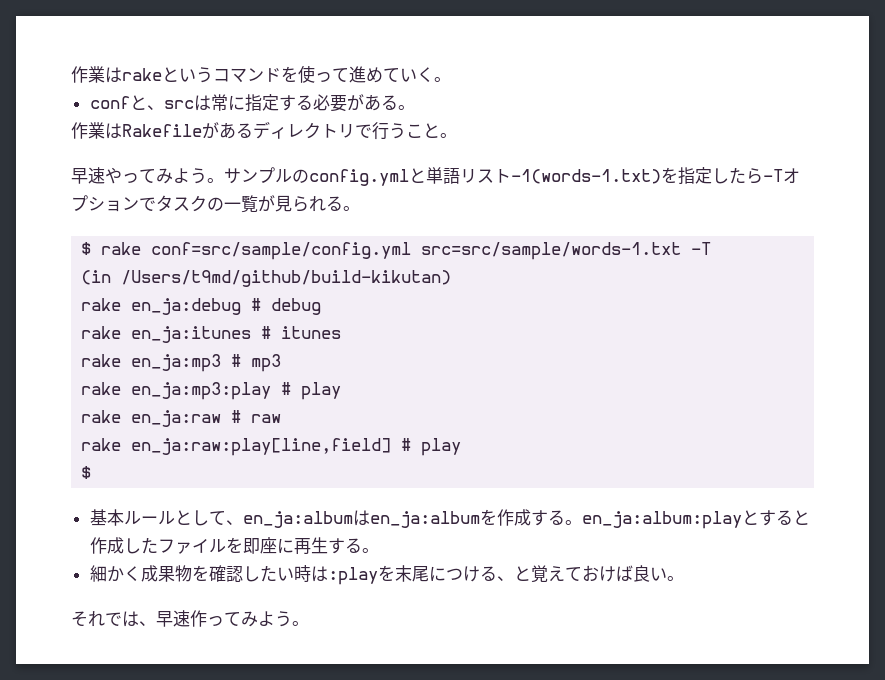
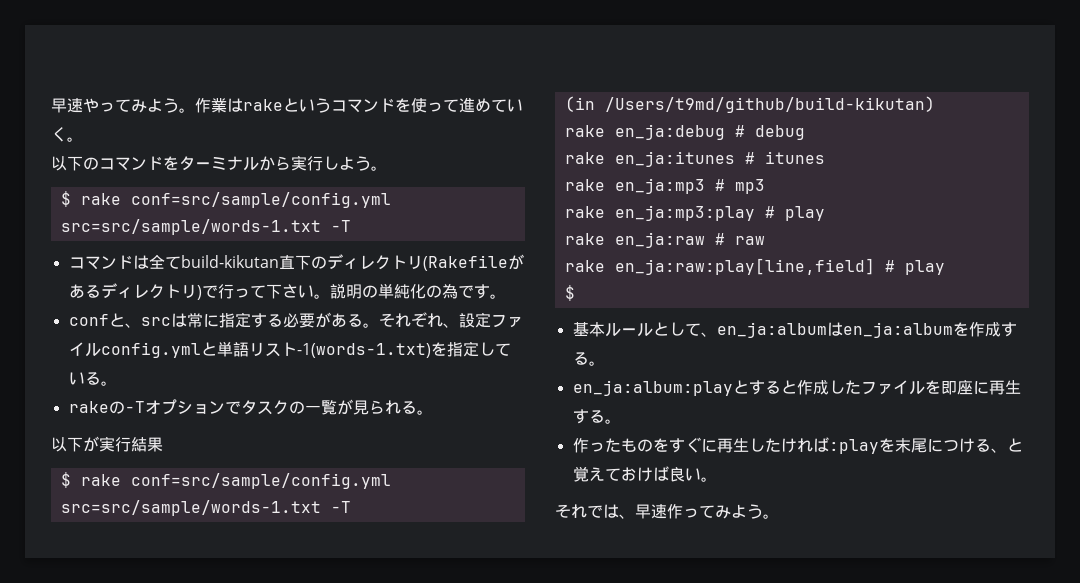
(71, 74) none -> [51,98,195,113] 早速やってみよう。
(451, 79) none -> [51,155,387,171] [60,191,391,208] [60,219,351,235] [68,254,524,271] [68,283,506,300] // 以下のコマンドをターミナルから実行しよう。 // $ rake conf=src/sample/config.yml src=src/sample/words-1.txt -T // コマンドは全てbuild-kikutan直下のディレクトリ(Rakefileがあるディレクトリ)で行って下さい。説明の単純化の為です。
[71,121,457,140] [71,167,309,184] // 作業はRakefileがあるディレクトリで行うこと。 // 早速やってみよう。サンプルの -> [378,312,523,328] [68,342,101,357] それぞれ、設定ファイル
[729,167,763,184] たら -> [494,343,511,356] [68,372,117,386] [68,401,125,414] ている。 // rakeの
(360, 208) none -> [51,436,163,452] // 以下が実行結果
(582, 522) none -> (605, 363) //
[89,565,328,582] 細かく成果物を確認したい時は -> [572,437,829,453] 作ったものをすぐに再生したければ

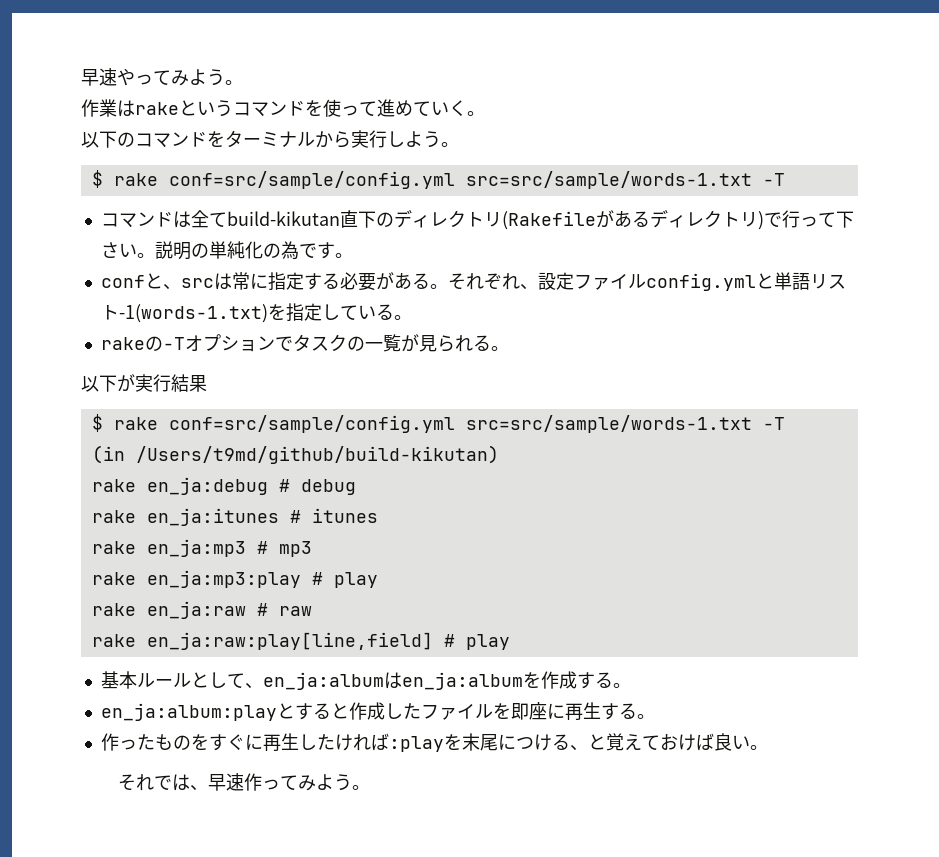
(195, 110) none -> (243, 82) //
[564,285,575,301] // $ -> (510, 642) none

